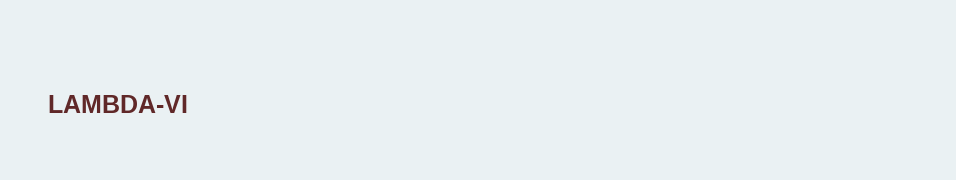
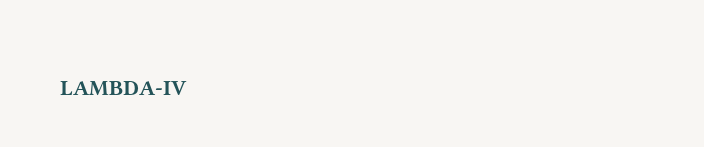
[48,95,188,113] LAMBDA-VI -> [60,80,187,96] LAMBDA-IV

